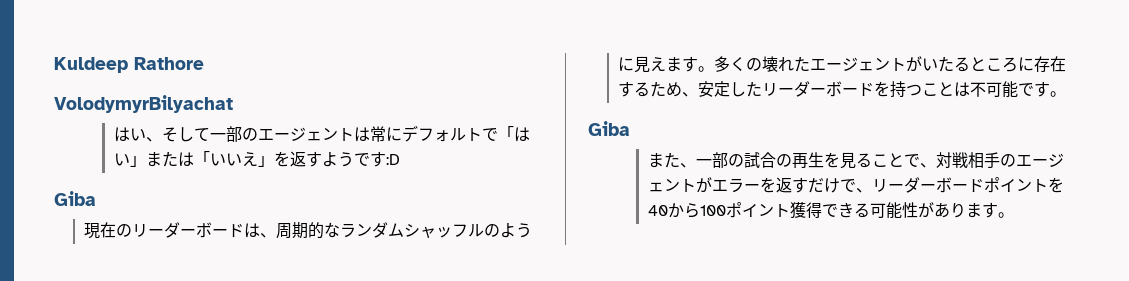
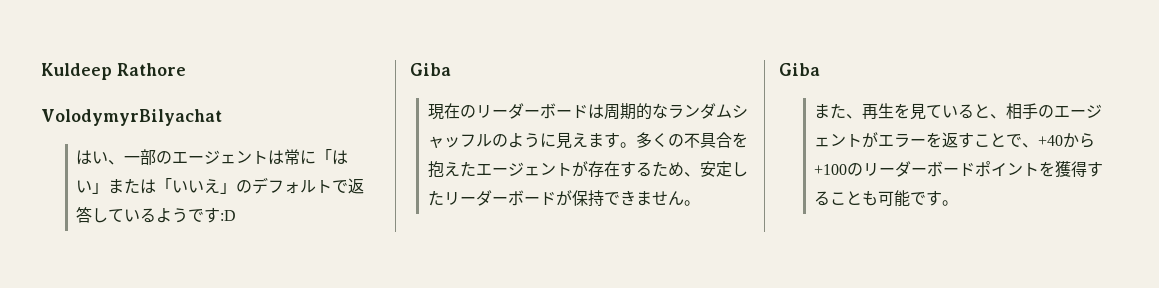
[161,127,210,142] そして -> (125, 162) none
[401,125,498,142] デフォルトで -> (317, 157) none
[273,151,322,167] を返す -> [236,177,365,194] [76,207,157,223] のデフォルトで返答している
[259,233,276,238] 、 -> (604, 111) none
[761,56,794,72] 壊れ -> [683,132,748,148] [427,161,460,178] 不具合を抱え
[921,56,1034,72] いたるところに -> (588, 169) none
[873,81,1066,98] [588,121,630,136] [647,152,968,169] を持つことは不可能です。 // Giba // また、一部の試合の再生を見ることで、対戦 -> [555,190,700,207] [779,63,820,76] [814,103,1007,120] が保持できません。 // Giba // また、再生を見ていると、
[807,178,872,193] だけで、 -> [974,133,1096,148] [814,163,864,176] ことで、+40から+100の
[647,202,982,219] 40から100ポイント獲得できる可能性がありま -> [1055,161,1104,178] [814,190,927,207] 獲得することも可能で

